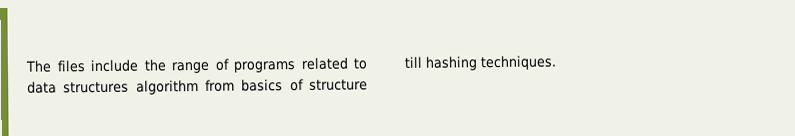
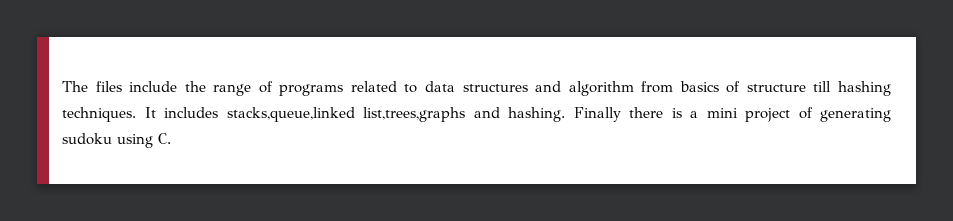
(130, 87) none -> [535,81,562,92] and
(557, 63) none -> [144,107,891,122] [62,133,171,148] It includes stacks,queue,linked list,trees,graphs and hashing. Finally there is a mini project of generating sudoku using C.

